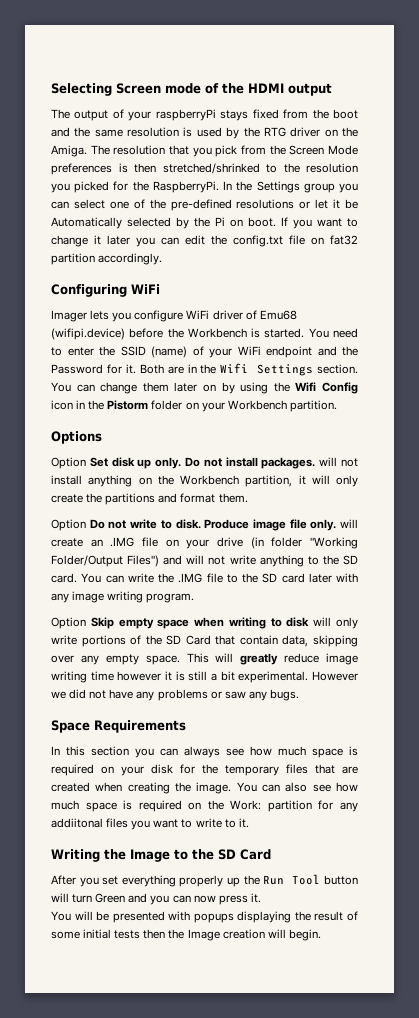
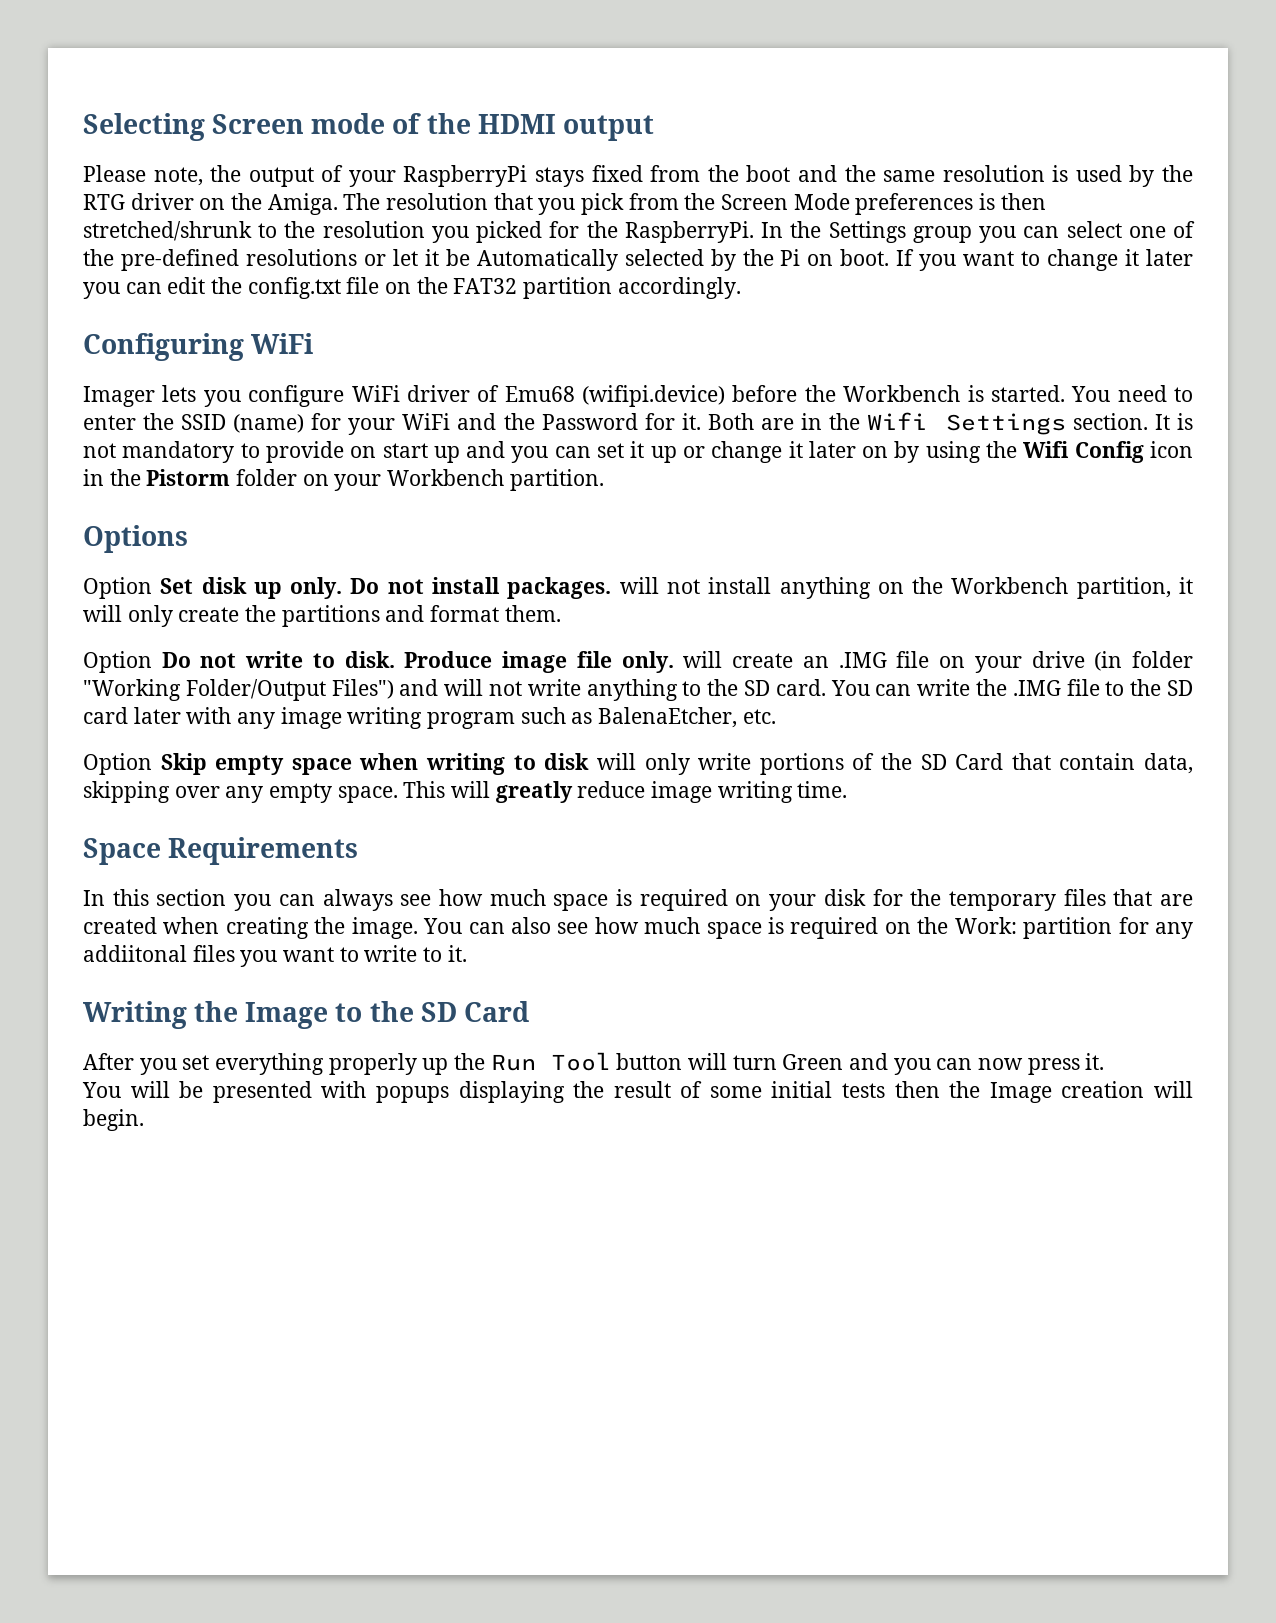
[51,109,70,119] The -> [83,165,242,186] Please note, the
[155,109,216,121] raspberryPi -> [403,165,528,187] RaspberryPi
[162,163,260,174] stretched/shrinked -> [83,221,252,241] stretched/shrunk
[330,235,358,245] fat32 -> [416,277,518,294] the FAT32
[192,346,204,356] of -> [311,413,342,430] for
[266,346,312,358] endpoint -> (451, 421) none
[51,382,169,394] You can change them -> [1154,413,1193,430] [83,441,803,463] It is not mandatory to provide on start up and you can set it up or change it
[146,593,195,603] program. -> [427,707,776,729] program such as BalenaEtcher, etc.
[90,671,358,683] [51,689,299,701] time however it is still a bit experimental. However we did not have any problems or saw any bugs. -> [797,781,848,798] time.

